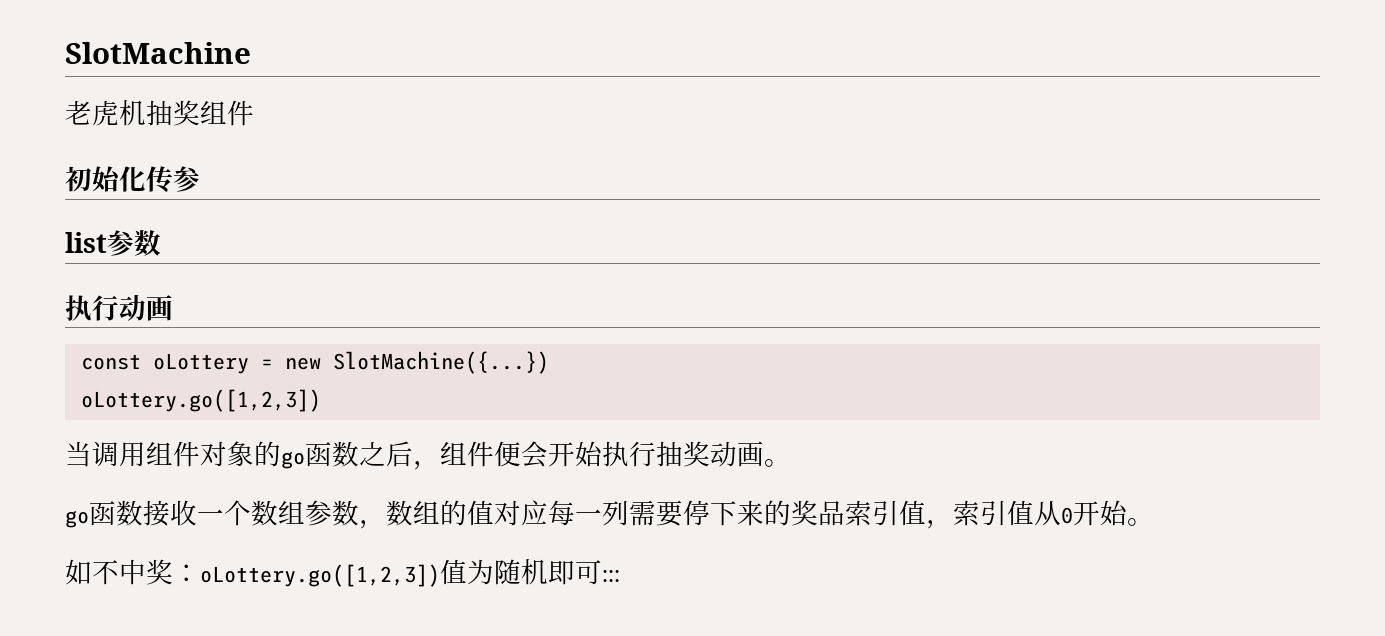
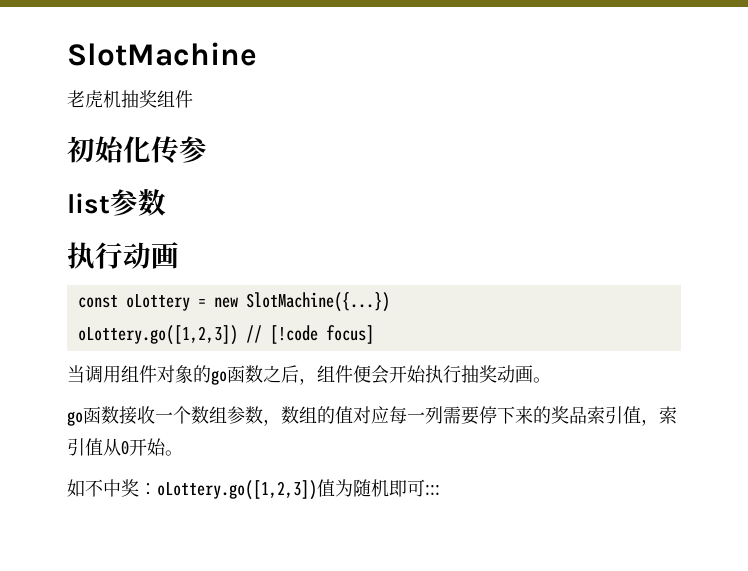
(321, 400) none -> [245,325,374,344] // [!code focus]

